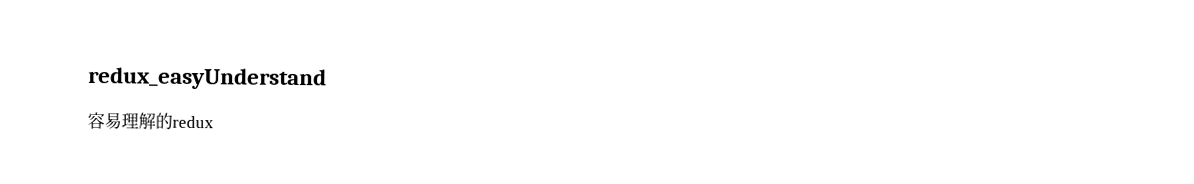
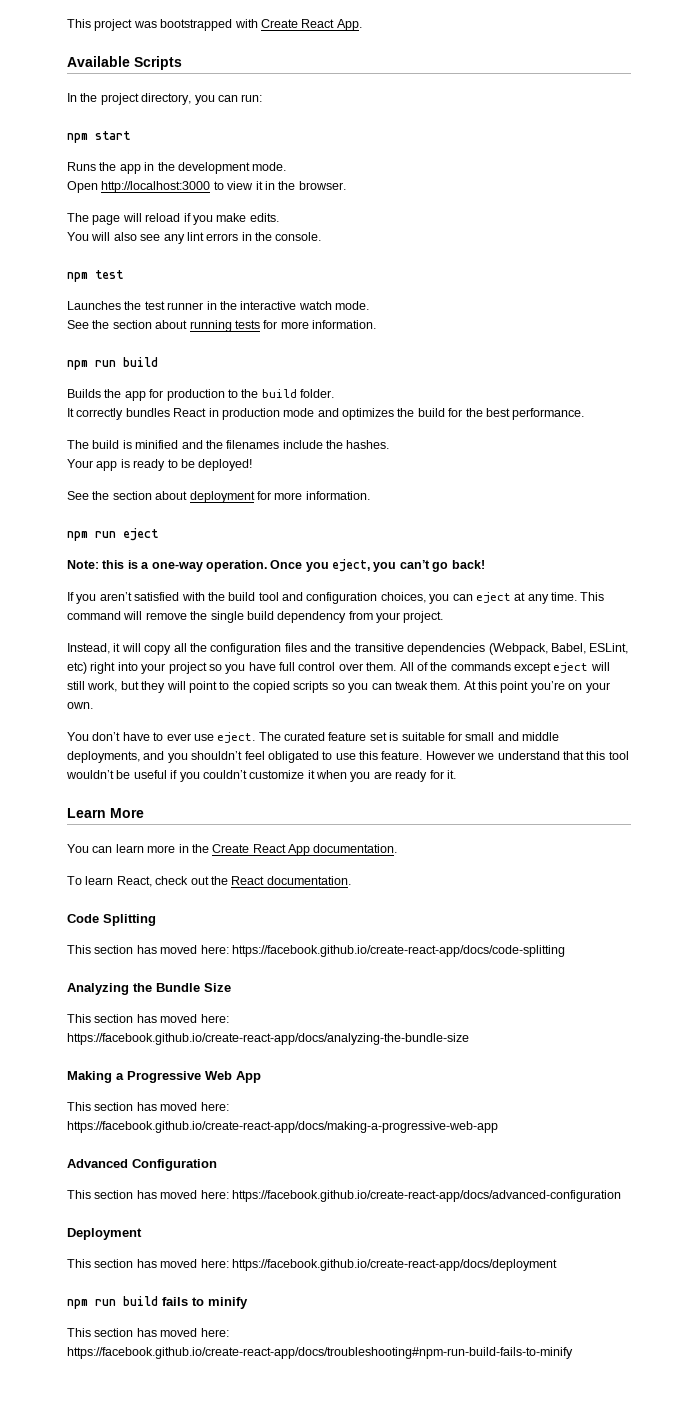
[88,66,327,91] [87,111,214,130] redux_easyUnderstand // 容易理解的redux -> [67,19,362,31] [67,56,182,70] [67,93,263,105] [67,131,130,143] [67,162,287,174] [67,181,346,193] [67,213,279,225] [67,232,322,244] [67,270,123,282] [67,301,369,310] [67,320,376,332] [67,357,158,370] [67,389,334,401] [67,408,585,420] [67,440,390,449] [67,459,253,471] [67,491,370,503] [67,528,158,541] [67,559,485,572] [67,592,605,604] [67,611,444,623] [67,643,629,655] [67,662,610,674] [67,681,610,693] [67,702,93,709] [67,732,559,743] [67,751,629,763] [66,770,456,782] [67,808,144,818] [67,844,398,856] [67,876,351,887] [67,914,156,926] [67,945,565,957] [67,983,231,995] [67,1014,229,1023] [67,1033,469,1045] [67,1071,261,1083] [67,1102,229,1111] [67,1121,498,1133] [67,1159,217,1171] [67,1190,621,1202] [67,1228,142,1240] [67,1259,557,1271] [67,1296,248,1309] [67,1328,229,1337] [67,1347,573,1359] This project was bootstrapped with Create React App. // Available Scripts // In the project directory, you can run: // npm start // Runs the app in the development mode. // Open http://localhost:3000 to view it in the browser. // The page will reload if you make edits. // You will also see any lint errors in the console. // npm test // Launches the test runner in the interactive watch mode. // See the section about running tests for more information. // npm run build // Builds the app for production to the build folder. // It correctly bundles React in production mode and optimizes the build for the best performance. // The build is minified and the filenames include the hashes. // Your app is ready to be deployed! // See the section about deployment for more information. // npm run eject // Note: this is a one-way operation. Once you eject, you can’t go back! // If you aren’t satisfied with the build tool and configuration choices, you can eject at any time. This command will remove the single build dependency from your project. // Instead, it will copy all the configuration files and the transitive dependencies (Webpack, Babel, ESLint, etc) right into your project so you have full control over them. All of the commands except eject will still work, but they will point to the copied scripts so you can tweak them. At this point you’re on your own. // You don’t have to ever use eject. The curated feature set is suitable for small and middle deployments, and you shouldn’t feel obligated to use this feature. However we understand that this tool wouldn’t be useful if you couldn’t customize it when you are ready for it. // Learn More // You can learn more in the Create React App documentation. // To learn React, check out the React documentation. // Code Splitting // This section has moved here: https://facebook.github.io/create-react-app/docs/code-splitting // Analyzing the Bundle Size // This section has moved here: https://facebook.github.io/create-react-app/docs/analyzing-the-bundle-size // Making a Progressive Web App // This section has moved here: https://facebook.github.io/create-react-app/docs/making-a-progressive-web-app // Advanced Configuration // This section has moved here: https://facebook.github.io/create-react-app/docs/advanced-configuration // Deployment // This section has moved here: https://facebook.github.io/create-react-app/docs/deployment // npm run build fails to minify // This section has moved here: https://facebook.github.io/create-react-app/docs/troubleshooting#npm-run-build-fails-to-minify

